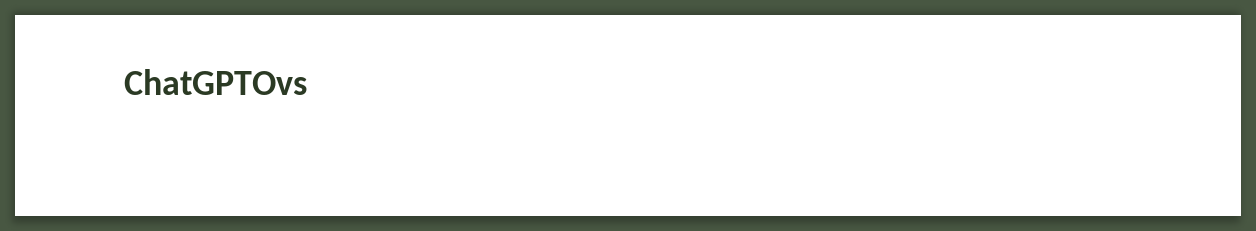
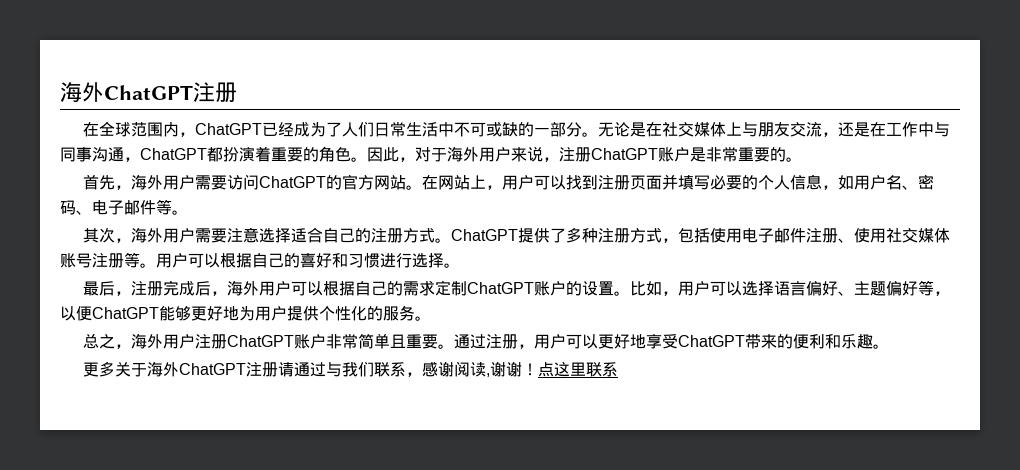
[124,69,307,95] ChatGPTOvs -> [60,82,237,103] [83,121,951,137] [60,146,802,162] [83,174,935,190] [60,199,188,215] [83,227,951,243] [60,252,460,268] [83,280,951,296] [60,305,431,321] [83,333,890,349] [83,361,619,377] 海外ChatGPT注册 // 在全球范围内，ChatGPT已经成为了人们日常生活中不可或缺的一部分。无论是在社交媒体上与朋友交流，还是在工作中与同事沟通，ChatGPT都扮演着重要的角色。因此，对于海外用户来说，注册ChatGPT账户是非常重要的。 // 首先，海外用户需要访问ChatGPT的官方网站。在网站上，用户可以找到注册页面并填写必要的个人信息，如用户名、密码、电子邮件等。 // 其次，海外用户需要注意选择适合自己的注册方式。ChatGPT提供了多种注册方式，包括使用电子邮件注册、使用社交媒体账号注册等。用户可以根据自己的喜好和习惯进行选择。 // 最后，注册完成后，海外用户可以根据自己的需求定制ChatGPT账户的设置。比如，用户可以选择语言偏好、主题偏好等，以便ChatGPT能够更好地为用户提供个性化的服务。 // 总之，海外用户注册ChatGPT账户非常简单且重要。通过注册，用户可以更好地享受ChatGPT带来的便利和乐趣。 // 更多关于海外ChatGPT注册请通过与我们联系，感谢阅读,谢谢！点这里联系

